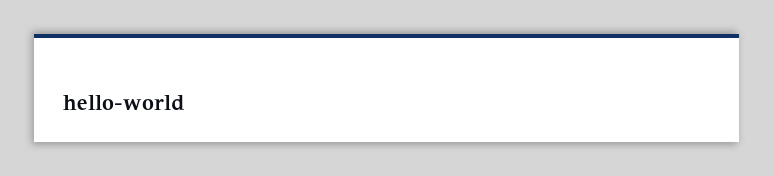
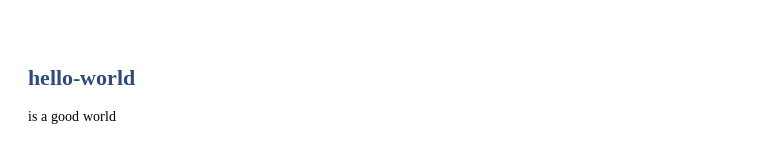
(185, 103) none -> [28,111,116,124] // is a good world

